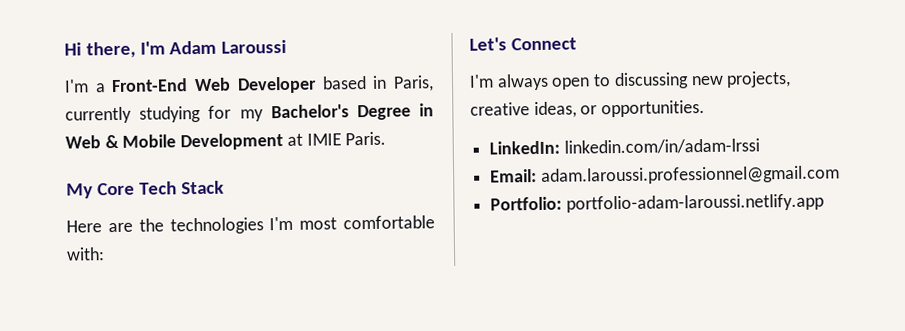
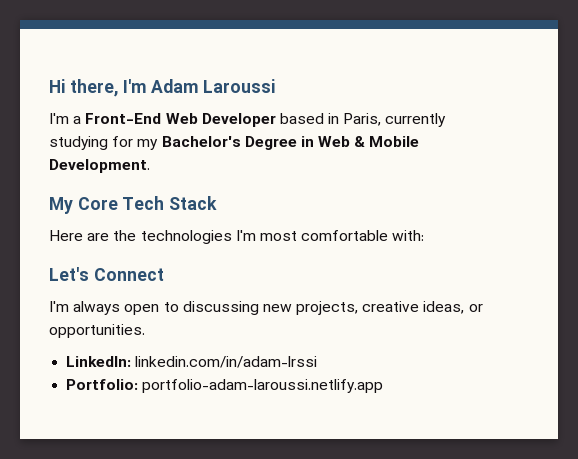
[180,131,387,151] Development at IMIE Paris. -> [49,159,150,173] Development.
[490,165,840,185] // Email: adam.laroussi.professionnel@gmail.com -> (318, 362) none

